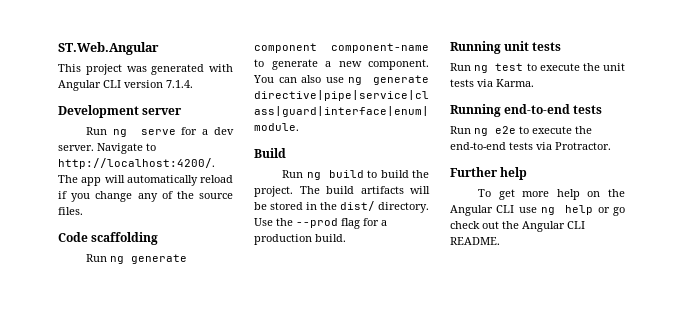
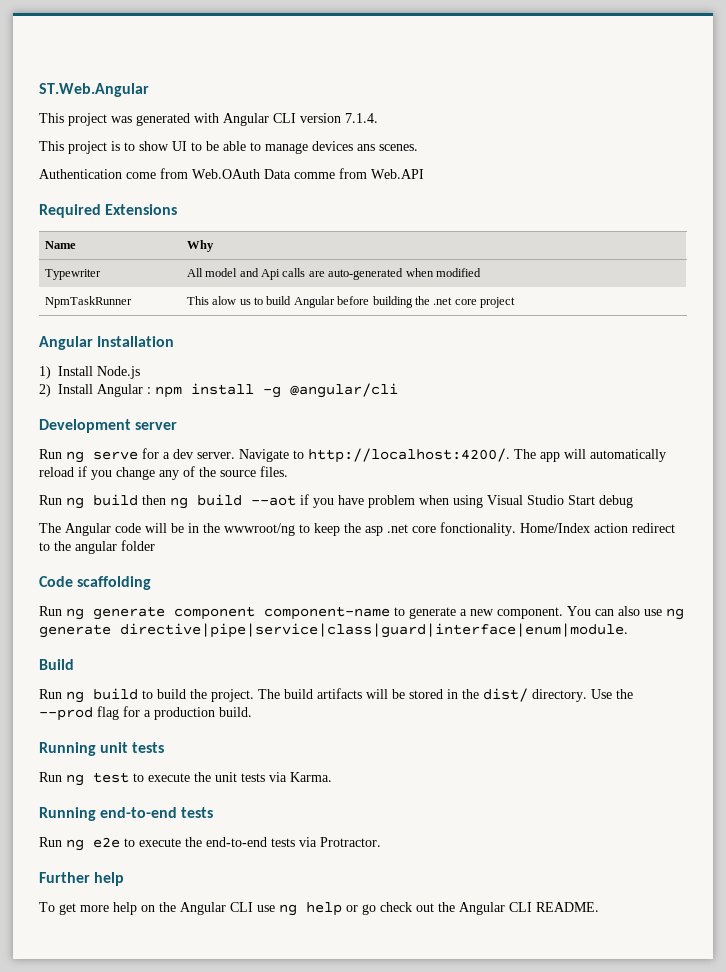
(193, 84) none -> [39,141,418,154] [39,168,424,179] [39,204,178,218] [44,241,76,249] [186,240,214,252] [44,269,101,280] [186,268,481,280] [44,296,132,308] [186,296,516,308] [39,336,175,350] [39,366,140,379] [39,383,398,398] // This project is to show UI to be able to manage devices ans scenes. // Authentication come from Web.OAuth Data comme from Web.API // Required Extensions // Name | Why // Typewriter | All model and Api calls are auto-generated when modified // NpmTaskRunner | This alow us to build Angular before building the .net core project // Angular Installation // 1) Install Node.js // 2) Install Angular : npm install -g @angular/cli
(83, 211) none -> [39,494,633,509] [39,522,675,536] [39,540,155,554] // Run ng build then ng build --aot if you have problem when using Visual Studio Start debug // The Angular code will be in the wwwroot/ng to keep the asp .net core fonctionality. Home/Index action redirect to the angular folder

